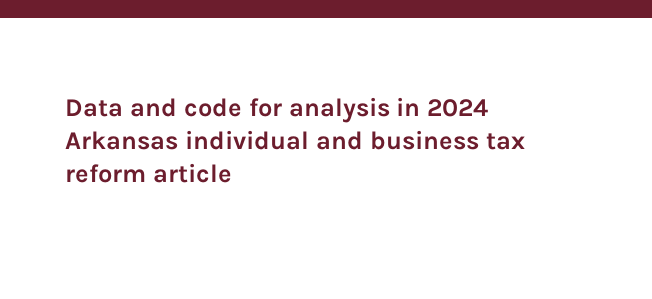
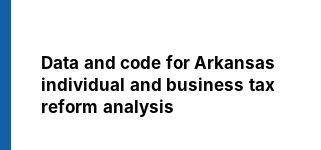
[288,97,489,123] analysis in 2024 -> (190, 62) none
[152,163,232,183] article -> [102,99,174,117] analysis

